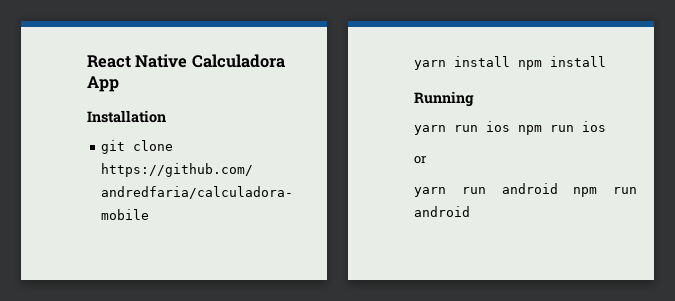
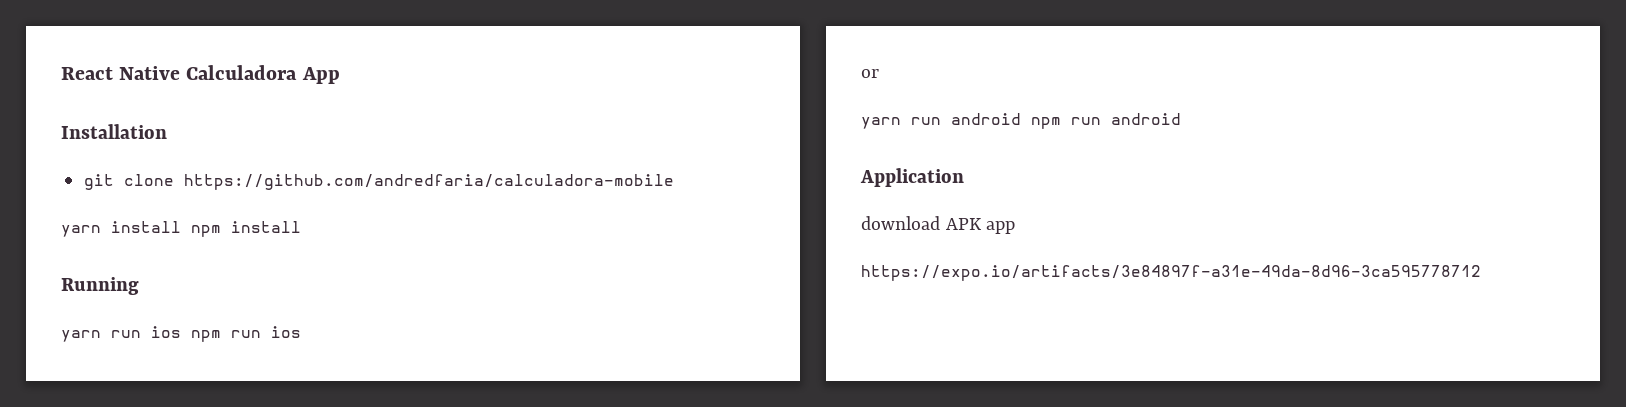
(470, 211) none -> [860,168,964,187] [861,216,1016,234] [861,265,1481,281] // Application // download APK app // https://expo.io/artifacts/3e84897f-a31e-49da-8d96-3ca595778712

